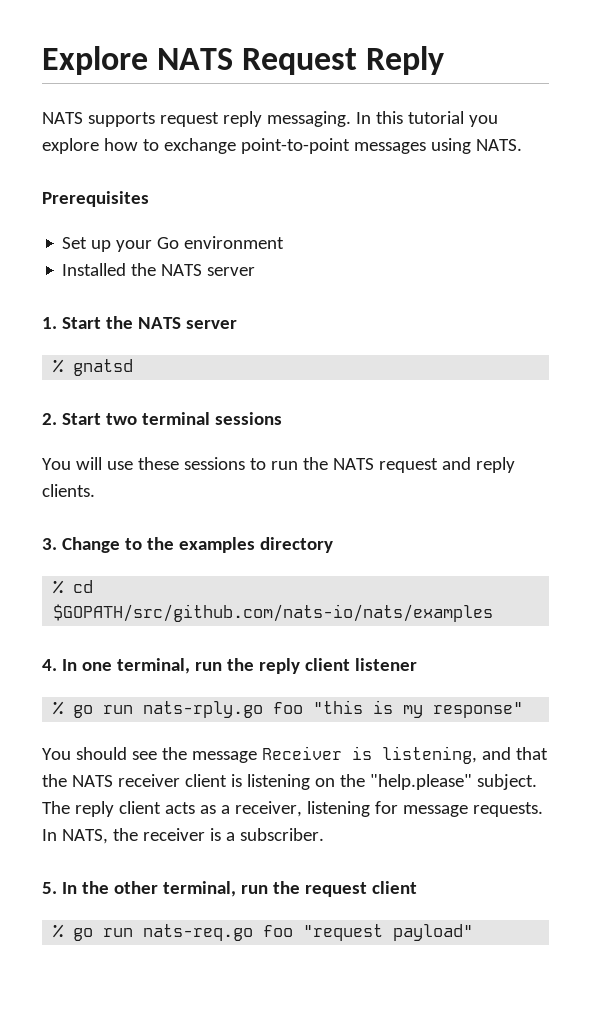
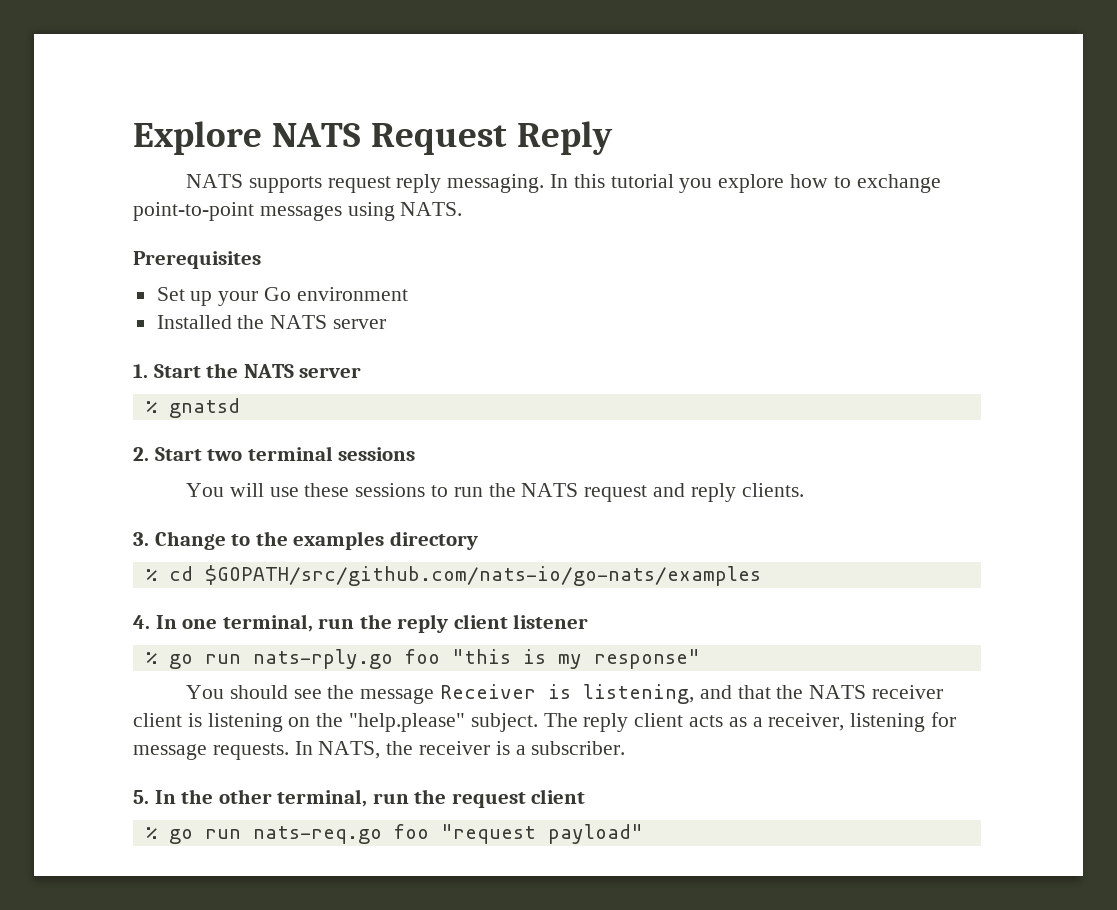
[53,604,494,622] $GOPATH/src/github.com/nats-io/nats/examples -> [204,565,761,586] $GOPATH/src/github.com/nats-io/go-nats/examples

